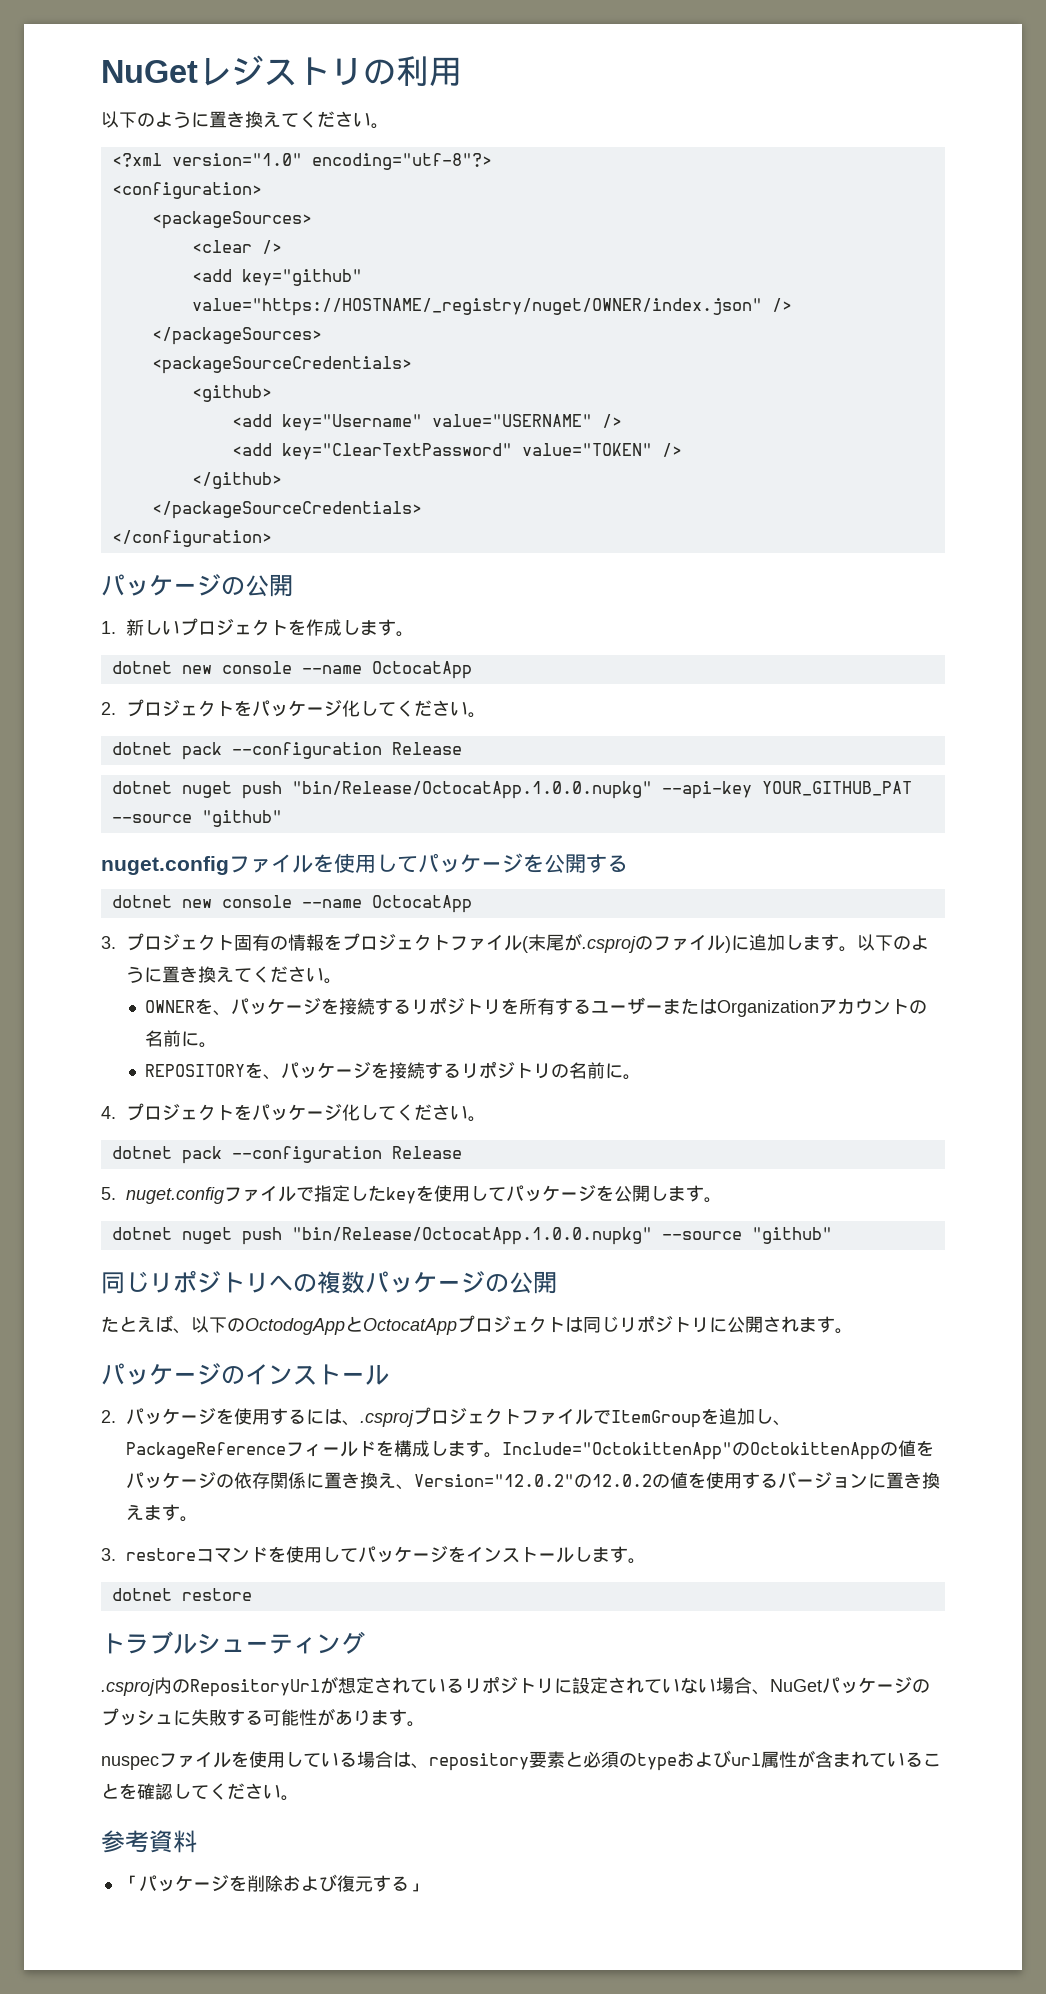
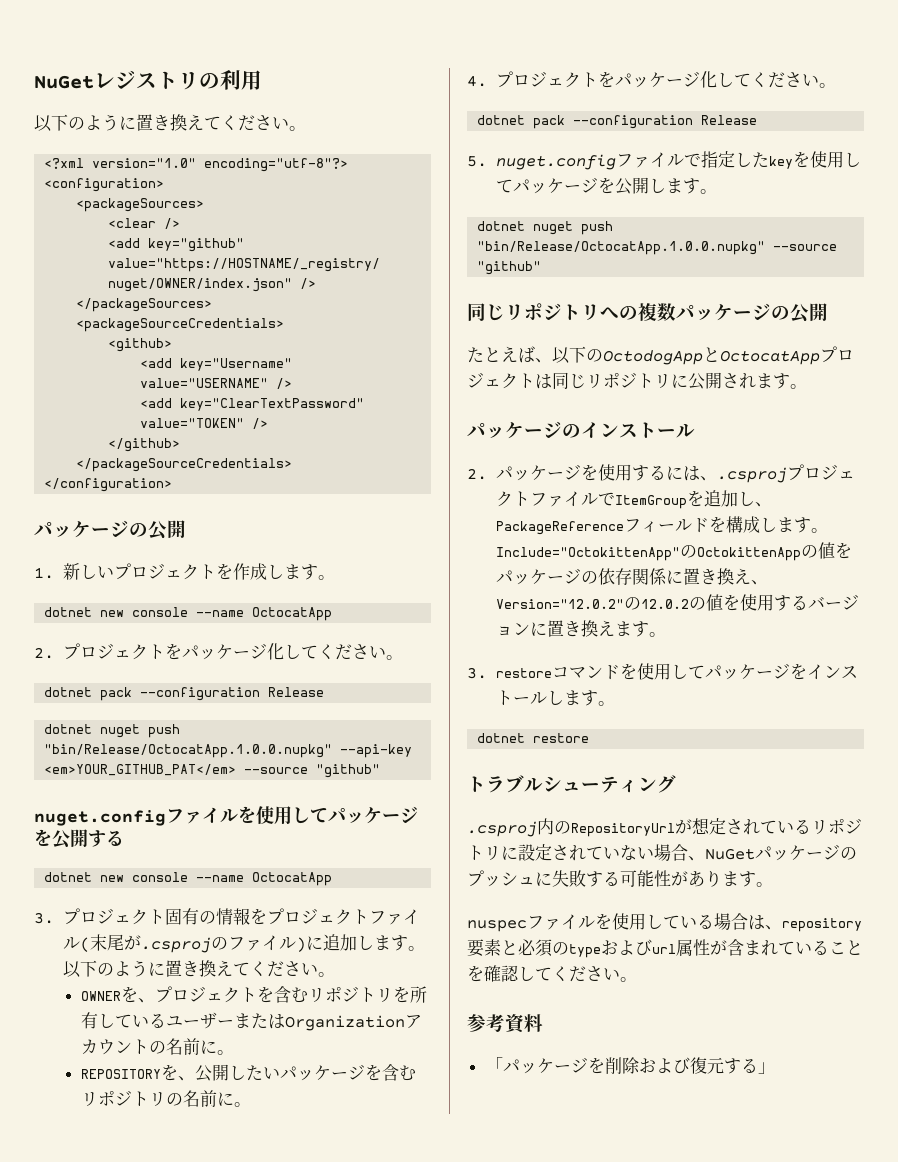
[761,781,912,796] YOUR_GITHUB_PAT -> [44,764,237,776] <em>YOUR_GITHUB_PAT</em>
[231,998,412,1015] パッケージを接続する -> [155,986,309,1003] プロジェクトを含む
[555,998,574,1015] す -> [98,1013,150,1028] してい
[281,1062,462,1079] パッケージを接続する -> [195,1064,417,1082] 公開したいパッケージを含む

